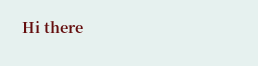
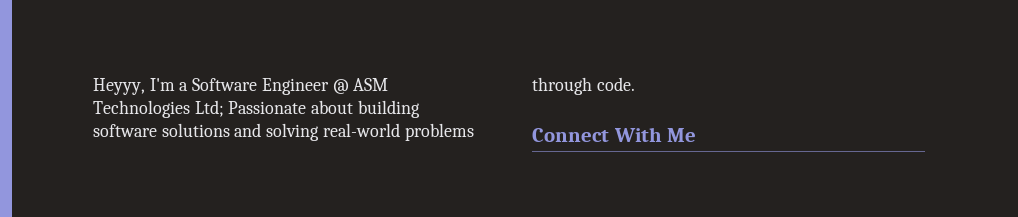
[22,21,83,33] Hi there -> [93,78,389,95] [93,100,420,118] [93,123,474,141] [532,77,635,95] [532,127,697,142] Heyyy, I'm a Software Engineer @ ASM Technologies Ltd; Passionate about building software solutions and solving real-world problems through code. // Connect With Me

